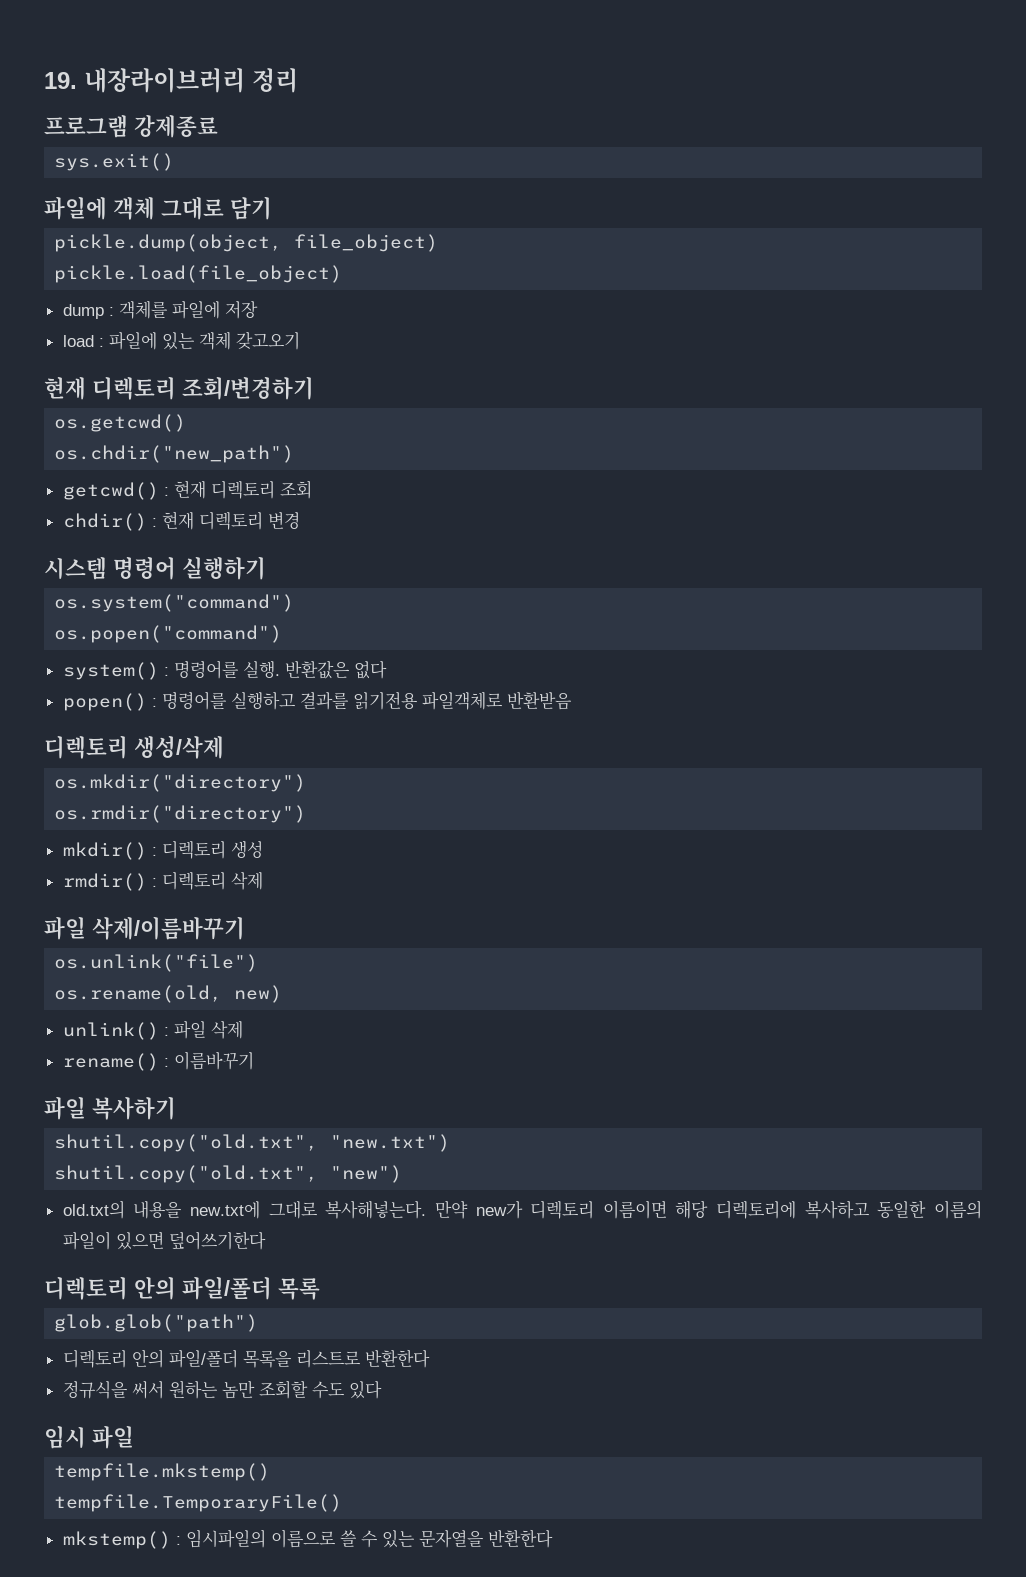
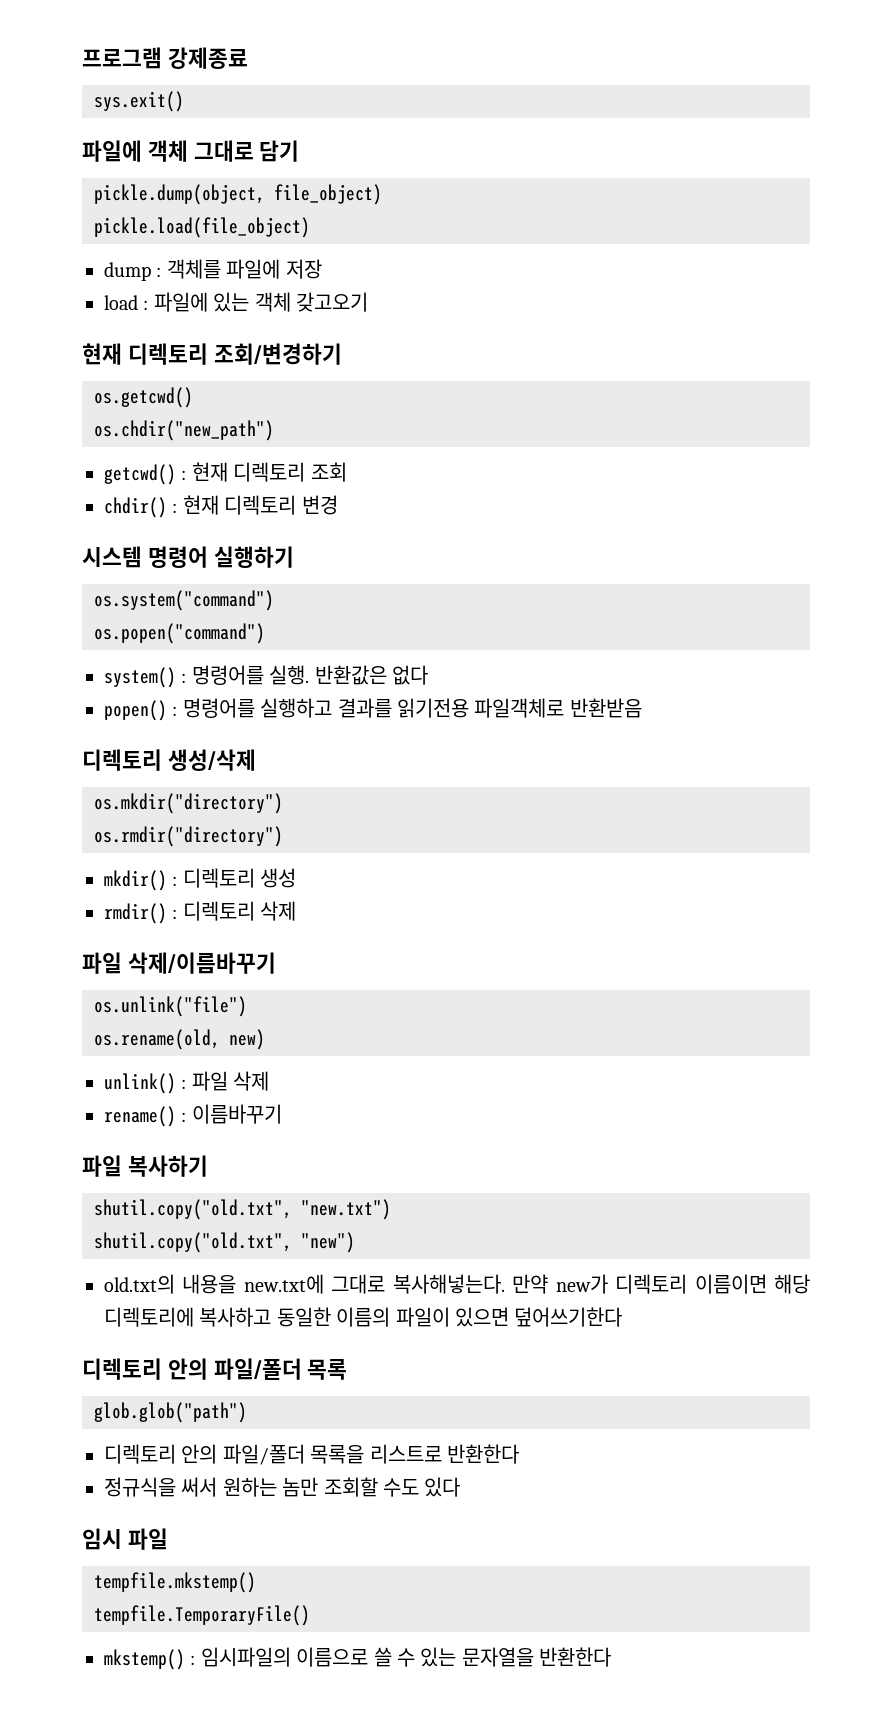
[44,68,298,93] 19. 내장라이브러리 정리 // -> (82, 58) none

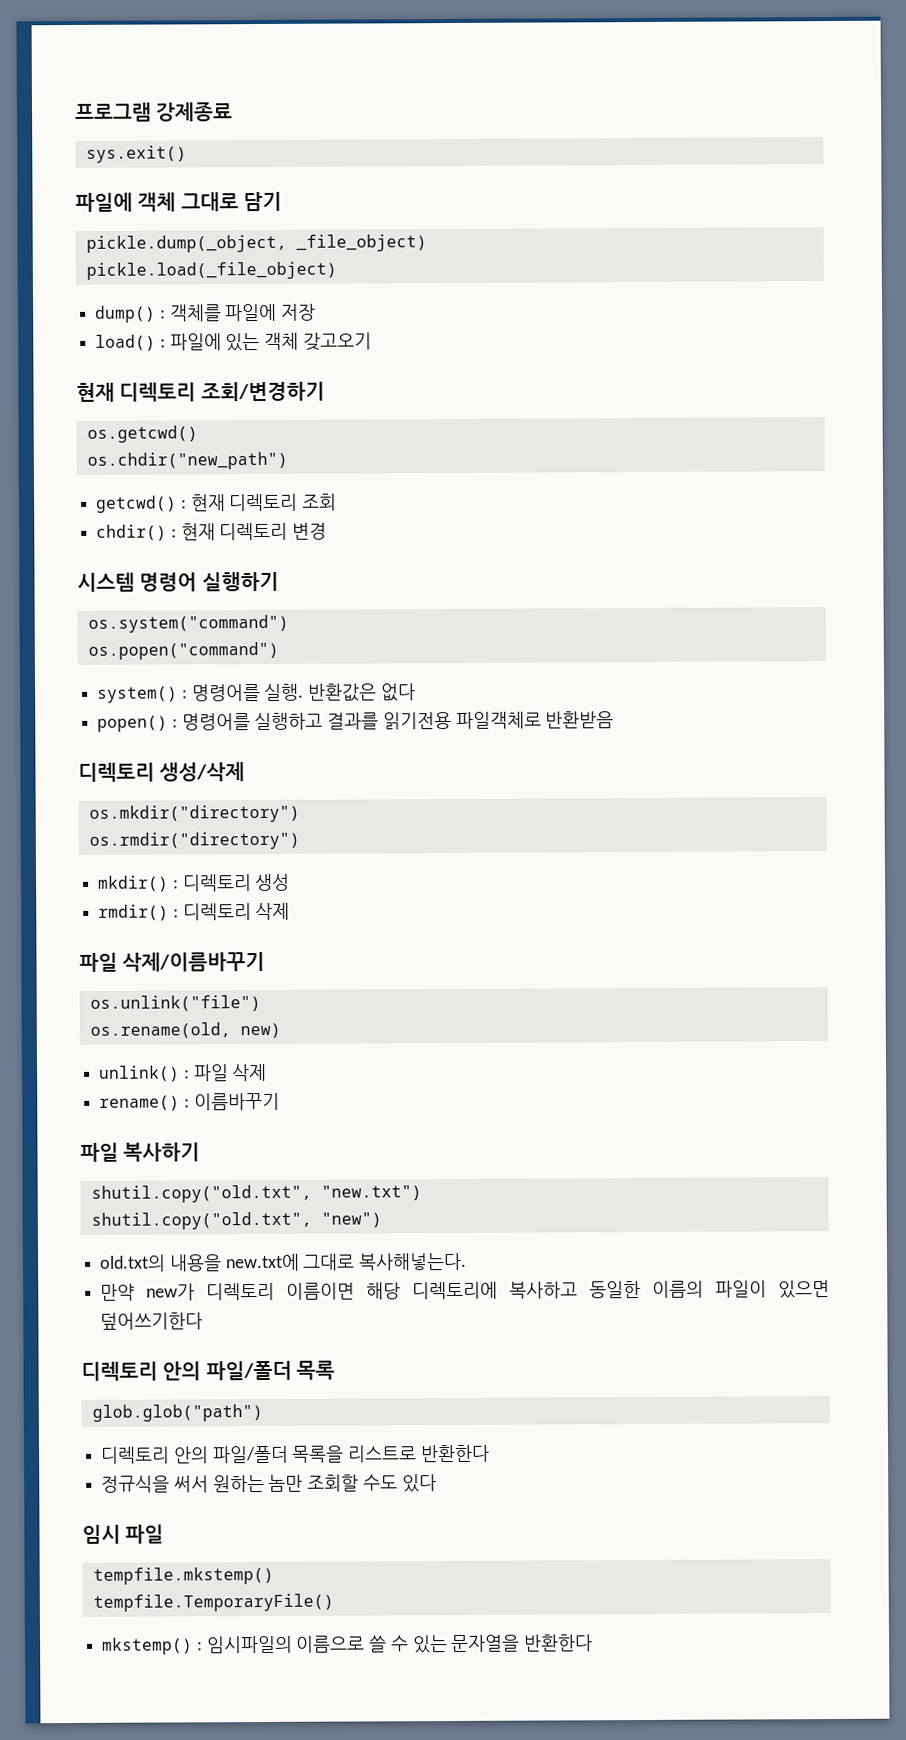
[94,184,382,205] [94,217,310,238] [104,262,151,281] pickle.dump(object, file_object) // pickle.load(file_object) // dump -> [85,234,427,253] [85,261,337,280] [95,305,157,323] pickle.dump(_object, _file_object) // pickle.load(_file_object) // dump()
[104,295,138,310] load -> [95,334,157,351] load()
(505, 1284) none -> (468, 1261) //

